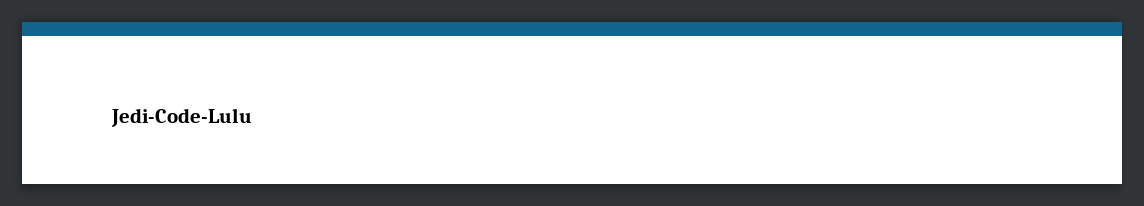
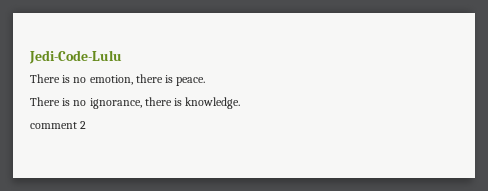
(252, 117) none -> [30,74,206,86] [30,97,241,109] [30,121,87,129] // There is no emotion, there is peace. // There is no ignorance, there is knowledge. // comment 2

